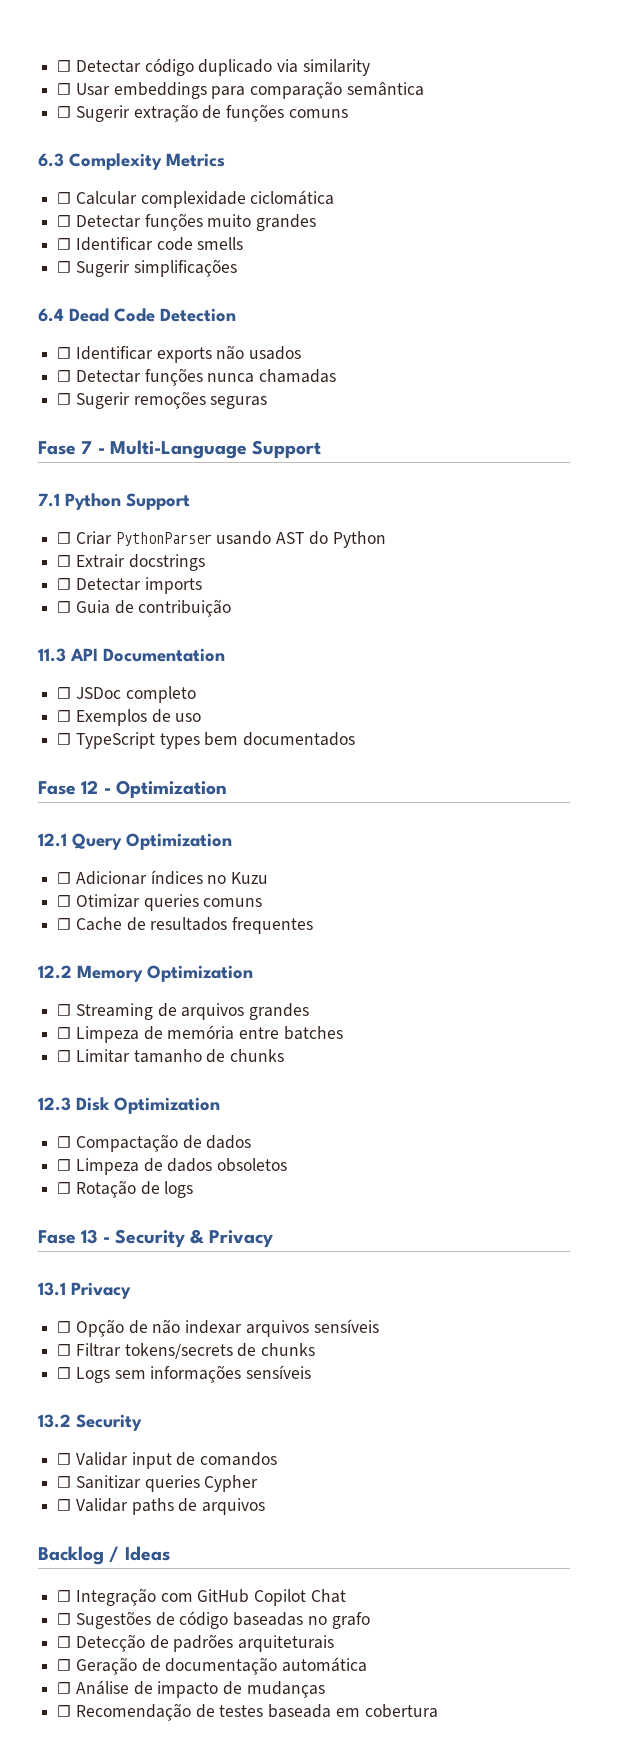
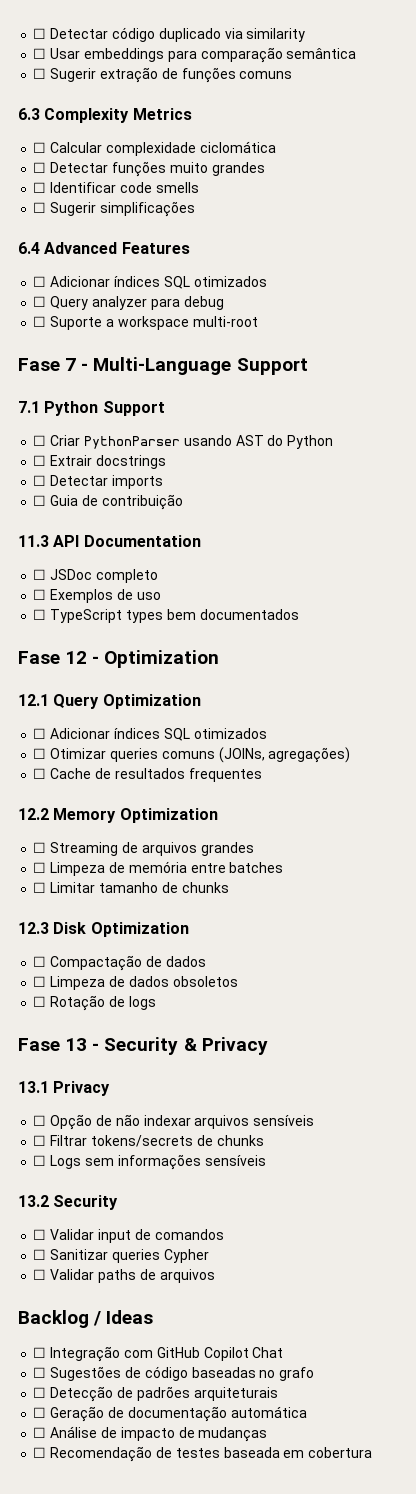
[69,308,236,322] [57,345,302,363] [57,368,337,386] [57,391,268,409] Dead Code Detection // ☐ Identificar exports não usados // ☐ Detectar funções nunca chamadas // ☐ Sugerir remoções seguras -> [44,242,190,254] [33,276,267,289] [33,296,224,310] [33,316,258,330] Advanced Features // ☐ Adicionar índices SQL otimizados // ☐ Query analyzer para debug // ☐ Suporte a workspace multi-root
[207,872,269,884] no Kuzu -> [163,728,267,741] SQL otimizados
(263, 902) none -> [218,747,351,763] (JOINs, agregações)

